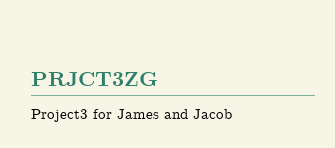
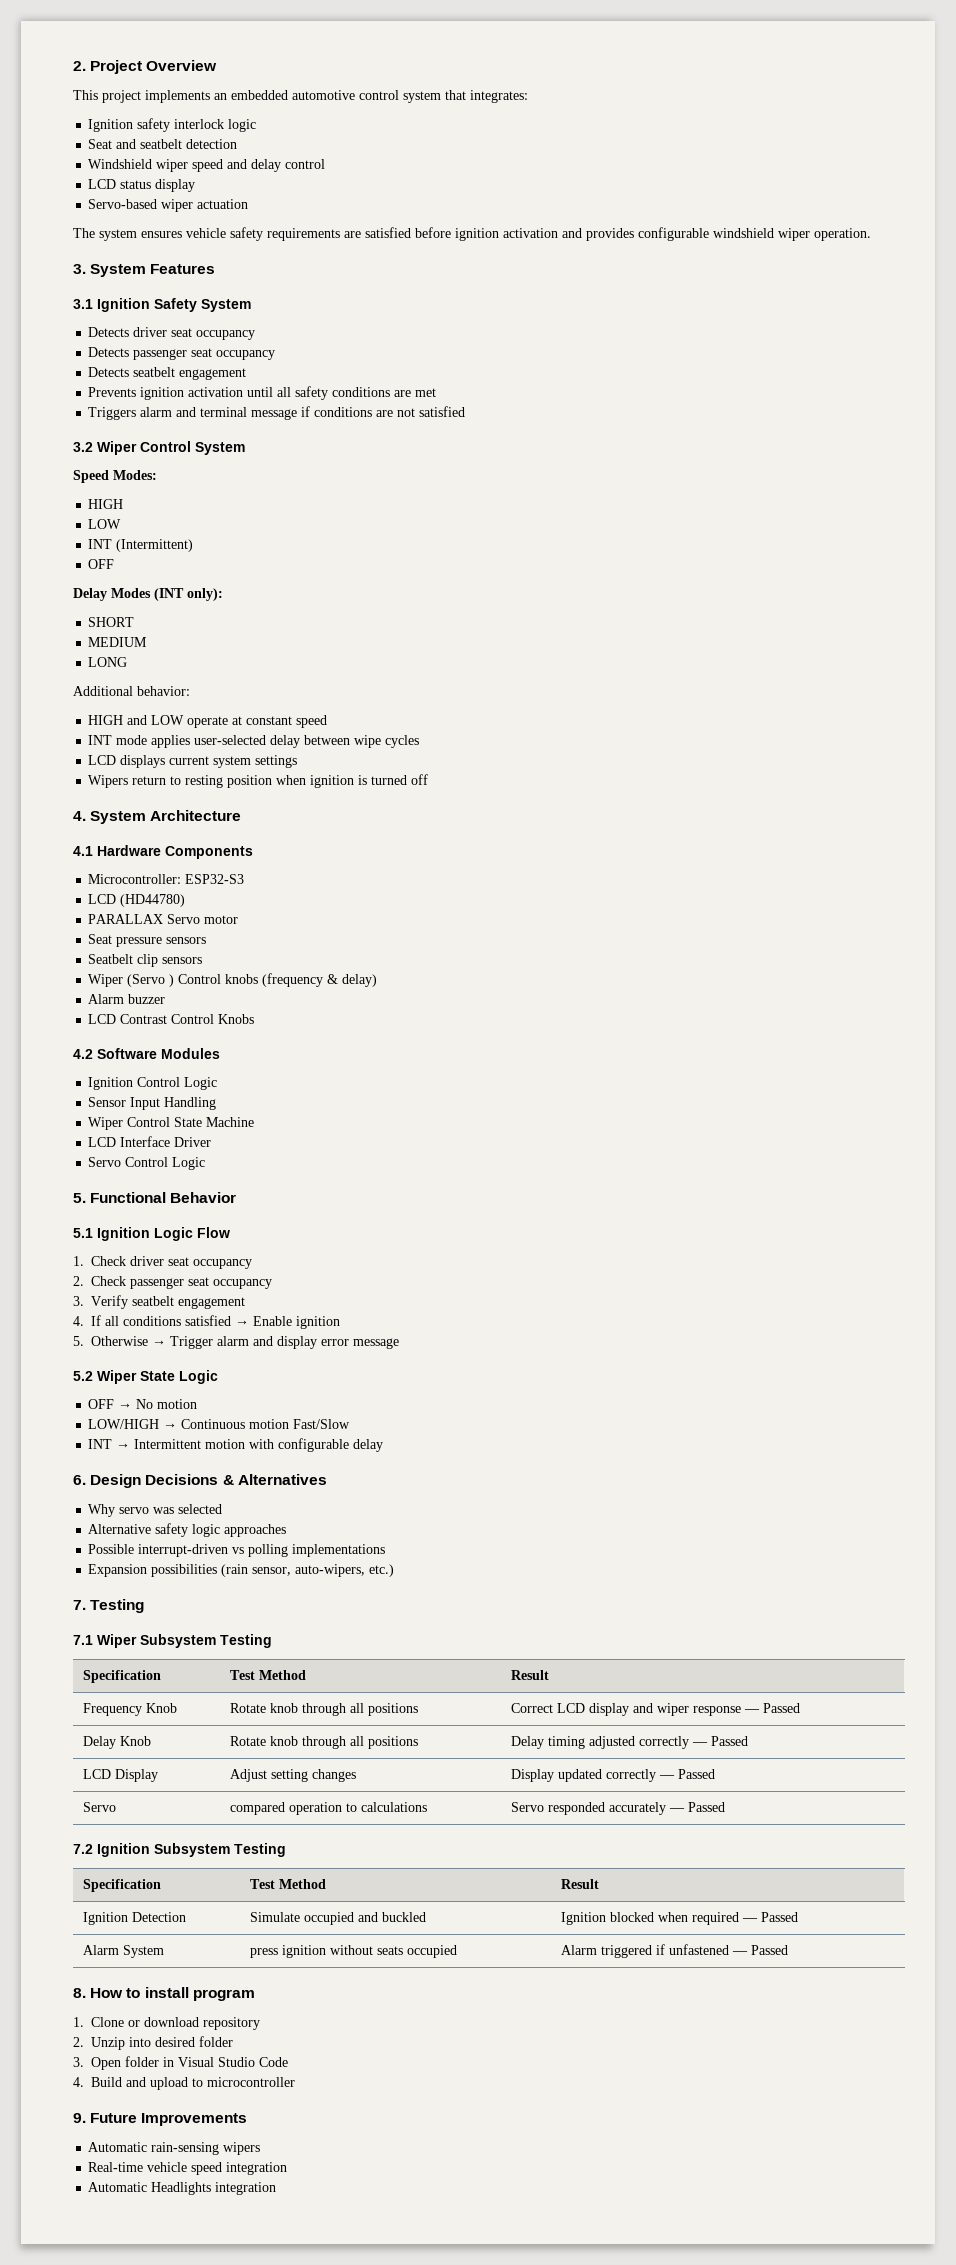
[31,72,158,86] [31,109,232,122] PRJCT3ZG // Project3 for James and Jacob -> [73,60,218,74] [73,90,528,103] [88,118,257,132] [88,139,238,149] [88,159,326,172] [88,179,196,192] [88,199,249,212] [73,227,871,241] [73,264,216,277] [73,298,251,312] [88,327,256,340] [88,347,276,360] [88,367,247,380] [88,386,437,400] [88,406,466,420] [73,441,245,455] [73,470,157,483] [88,499,124,509] [88,519,122,529] [88,539,194,552] [88,559,115,569] [73,588,223,601] [88,617,135,627] [88,637,148,647] [88,657,128,667] [73,686,190,696] [88,715,328,728] [88,735,420,748] [88,755,298,768] [88,774,429,788] [73,810,242,824] [73,845,253,859] [88,874,245,884] [88,894,186,907] [88,914,239,924] [88,934,207,947] [88,954,203,967] [88,973,378,987] [88,994,166,1004] [88,1014,255,1024] [73,1048,220,1059] [88,1077,218,1090] [88,1097,217,1110] [88,1117,255,1130] [88,1136,212,1147] [88,1157,206,1170] [73,1192,237,1203] [73,1227,230,1241] [73,1256,253,1269] [73,1276,273,1289] [73,1295,246,1309] [73,1315,341,1329] [73,1336,400,1349] [73,1370,218,1384] [88,1399,198,1409] [88,1419,351,1429] [88,1438,384,1452] [73,1474,327,1488] [88,1504,223,1517] [88,1523,287,1537] [88,1544,386,1557] [88,1564,395,1577] [73,1599,145,1613] [73,1634,272,1648] [83,1670,162,1683] [230,1670,307,1680] [511,1670,550,1680] [83,1703,178,1716] [230,1703,419,1716] [511,1703,801,1716] [83,1736,152,1749] [230,1736,419,1749] [511,1736,749,1749] [83,1769,159,1782] [230,1769,357,1782] [511,1769,716,1782] [83,1802,117,1812] [230,1802,428,1815] [511,1802,726,1815] [73,1843,286,1857] [83,1879,162,1892] [250,1879,327,1889] [561,1879,600,1889] [83,1912,187,1925] [250,1912,427,1925] [561,1912,799,1925] [83,1945,165,1958] [250,1945,458,1958] [561,1944,789,1958] [73,1987,255,2001] [73,2017,261,2030] [73,2036,234,2050] [73,2056,289,2070] [73,2077,296,2090] [73,2113,248,2126] [88,2142,261,2155] [88,2162,288,2175] [88,2182,277,2195] 2. Project Overview // This project implements an embedded automotive control system that integrates: // Ignition safety interlock logic // Seat and seatbelt detection // Windshield wiper speed and delay control // LCD status display // Servo-based wiper actuation // The system ensures vehicle safety requirements are satisfied before ignition activation and provides configurable windshield wiper operation. // 3. System Features // 3.1 Ignition Safety System // Detects driver seat occupancy // Detects passenger seat occupancy // Detects seatbelt engagement // Prevents ignition activation until all safety conditions are met // Triggers alarm and terminal message if conditions are not satisfied // 3.2 Wiper Control System // Speed Modes: // HIGH // LOW // INT (Intermittent) // OFF // Delay Modes (INT only): // SHORT // MEDIUM // LONG // Additional behavior: // HIGH and LOW operate at constant speed // INT mode applies user-selected delay between wipe cycles // LCD displays current system settings // Wipers return to resting position when ignition is turned off // 4. System Architecture // 4.1 Hardware Components // Microcontroller: ESP32-S3 // LCD (HD44780) // PARALLAX Servo motor // Seat pressure sensors // Seatbelt clip sensors // Wiper (Servo ) Control knobs (frequency & delay) // Alarm buzzer // LCD Contrast Control Knobs // 4.2 Software Modules // Ignition Control Logic // Sensor Input Handling // Wiper Control State Machine // LCD Interface Driver // Servo Control Logic // 5. Functional Behavior // 5.1 Ignition Logic Flow // 1. Check driver seat occupancy // 2. Check passenger seat occupancy // 3. Verify seatbelt engagement // 4. If all conditions satisfied → Enable ignition // 5. Otherwise → Trigger alarm and display error message // 5.2 Wiper State Logic // OFF → No motion // LOW/HIGH → Continuous motion Fast/Slow // INT → Intermittent motion with configurable delay // 6. Design Decisions & Alternatives // Why servo was selected // Alternative safety logic approaches // Possible interrupt-driven vs polling implementations // Expansion possibilities (rain sensor, auto-wipers, etc.) // 7. Testing // 7.1 Wiper Subsystem Testing // Specification | Test Method | Result // Frequency Knob | Rotate knob through all positions | Correct LCD display and wiper response — Passed // Delay Knob | Rotate knob through all positions | Delay timing adjusted correctly — Passed // LCD Display | Adjust setting changes | Display updated correctly — Passed // Servo | compared operation to calculations | Servo responded accurately — Passed // 7.2 Ignition Subsystem Testing // Specification | Test Method | Result // Ignition Detection | Simulate occupied and buckled | Ignition blocked when required — Passed // Alarm System | press ignition without seats occupied | Alarm triggered if unfastened — Passed // 8. How to install program // 1. Clone or download repository // 2. Unzip into desired folder // 3. Open folder in Visual Studio Code // 4. Build and upload to microcontroller // 9. Future Improvements // Automatic rain-sensing wipers // Real-time vehicle speed integration // Automatic Headlights integration

